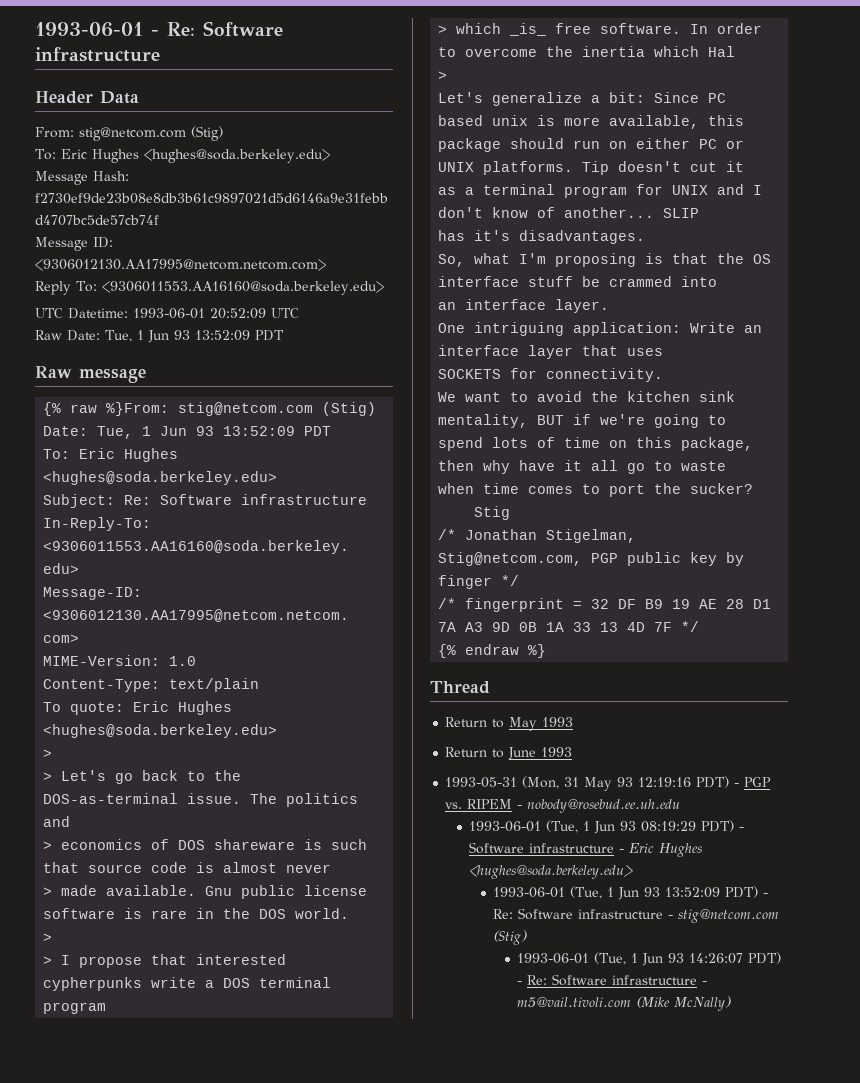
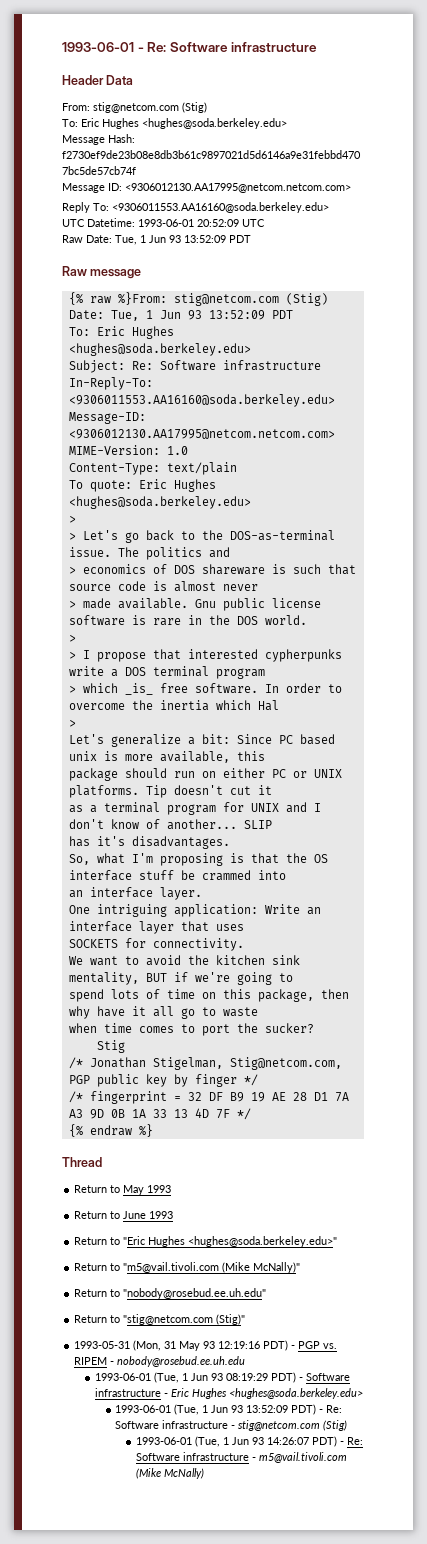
(573, 752) none -> [74,1236,338,1247] [74,1262,301,1273] [74,1288,267,1299] [74,1314,246,1325] // Return to "Eric Hughes <hughes@soda.berkeley.edu>" // Return to "m5@vail.tivoli.com (Mike McNally)" // Return to "nobody@rosebud.ee.uh.edu" // Return to "stig@netcom.com (Stig)"

